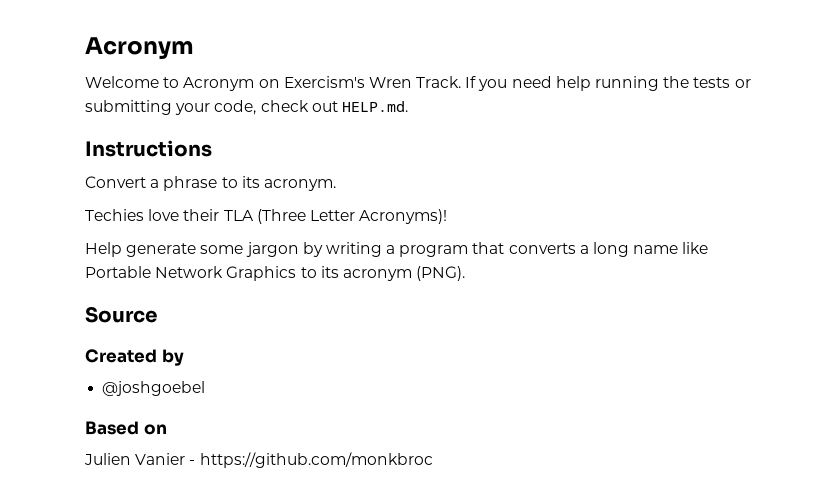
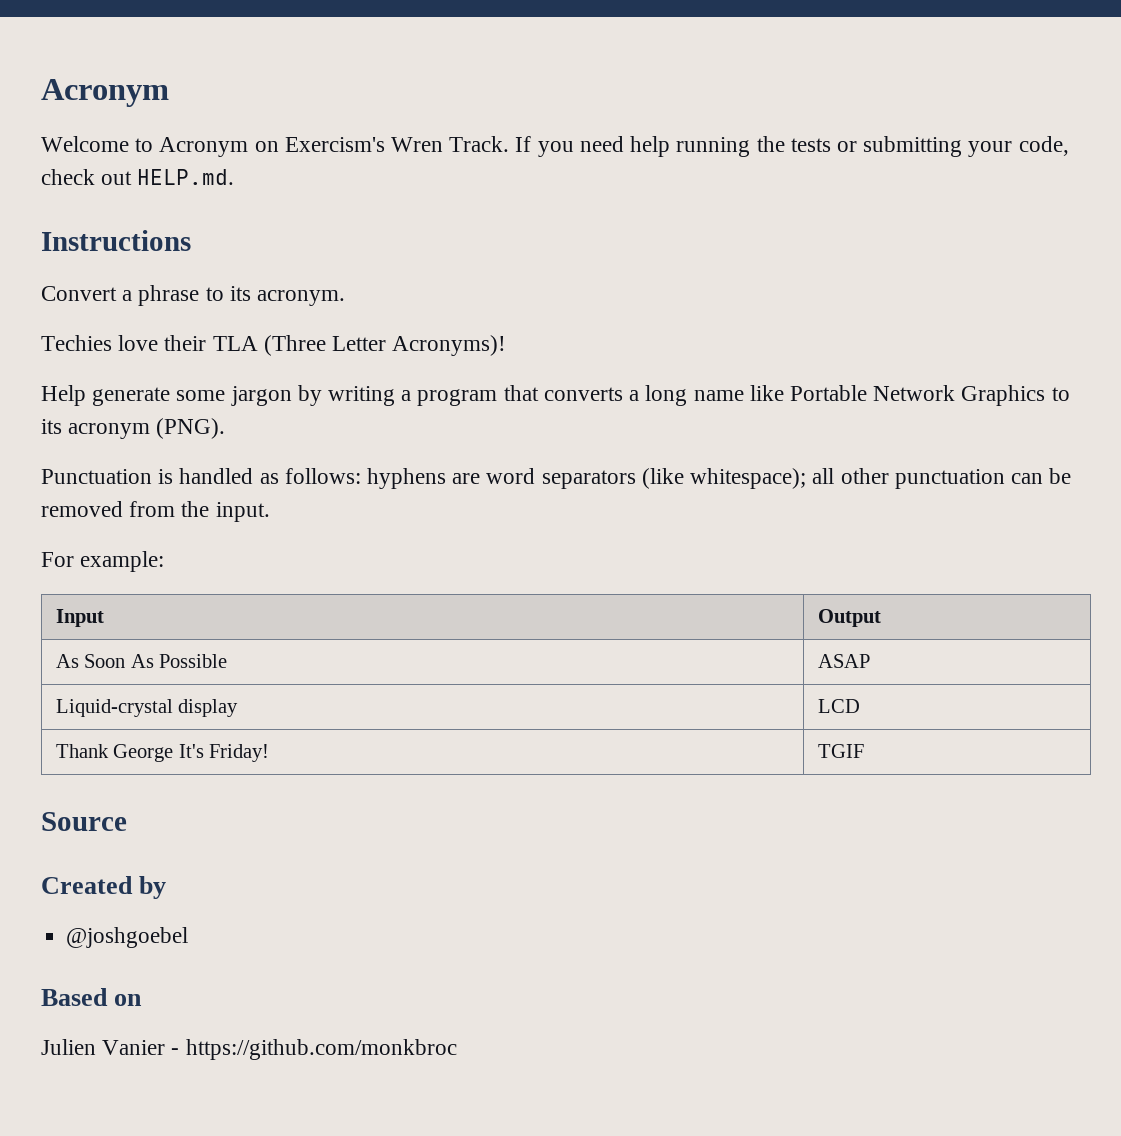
(466, 273) none -> [41,468,1072,489] [41,501,270,522] [41,551,165,572] [55,609,104,627] [817,609,881,627] [55,654,228,668] [817,654,870,668] [55,699,239,717] [817,699,860,713] [55,744,270,762] [817,744,864,758] // Punctuation is handled as follows: hyphens are word separators (like whitespace); all other punctuation can be removed from the input. // For example: // Input | Output // As Soon As Possible | ASAP // Liquid-crystal display | LCD // Thank George It's Friday! | TGIF

